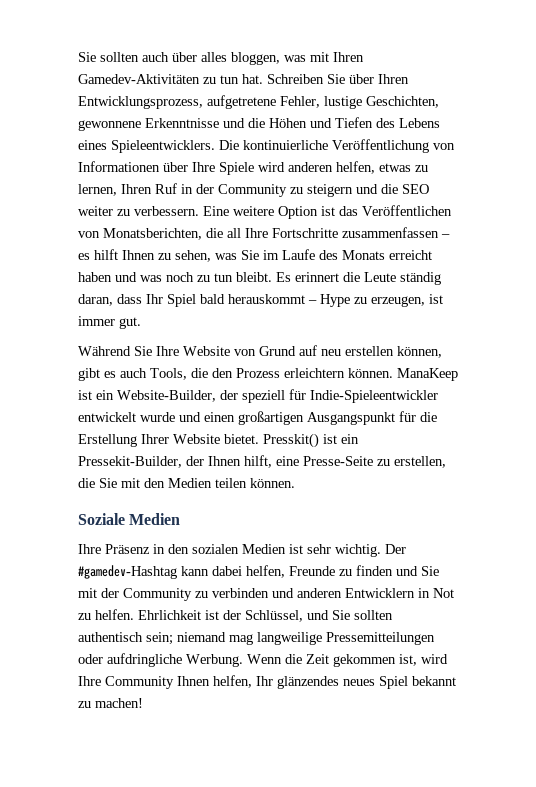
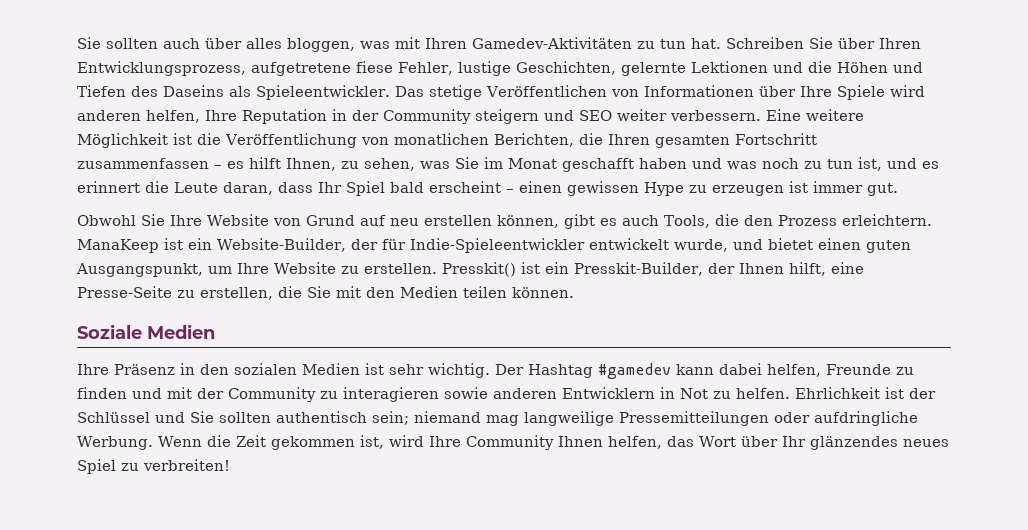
(276, 102) none -> [356,61,393,73] fiese
[78,118,219,131] gewonnene Erkenntnisse -> [620,61,768,76] gelernte Lektionen
[399,118,440,128] [78,139,429,153] Lebens eines Spieleentwicklers. Die kontinuierliche Veröffentlichung -> [163,85,607,100] Daseins als Spieleentwickler. Das stetige Veröffentlichen
[379,163,428,172] [78,183,177,196] etwas zu lernen, Ihren Ruf -> [205,109,327,124] Ihre Reputation
[290,187,303,194] zu -> (471, 116) none
[381,184,398,194] die -> (574, 115) none
[117,209,130,216] zu -> (667, 115) none
[278,205,452,219] [78,228,338,240] Option ist das Veröffentlichen von Monatsberichten, die all Ihre Fortschritte -> [77,133,817,148] Möglichkeit ist die Veröffentlichung von monatlichen Berichten, die Ihren gesamten Fortschritt
[122,250,155,260] Ihnen -> [286,158,336,171] Ihnen,
[282,249,432,260] Laufe des Monats erreicht -> [508,158,634,172] Monat geschafft
[236,272,291,282] bleibt. Es -> [858,157,939,171] ist, und es
[400,272,441,285] ständig -> (218, 187) none
[228,294,317,304] herauskommt – -> [429,181,639,196] erscheint – einen gewissen
[371,296,425,307] erzeugen, -> [712,185,784,196] erzeugen
[78,346,131,356] Während -> [77,215,136,226] Obwohl
[284,368,393,378] erleichtern können. -> [841,214,932,226] erleichtern.
[242,390,285,403] speziell -> (378, 244) none
[140,411,437,425] [78,434,259,447] wurde und einen großartigen Ausgangspunkt für die Erstellung Ihrer Website bietet. -> [673,238,911,253] [76,262,437,277] wurde, und bietet einen guten Ausgangspunkt, um Ihre Website zu erstellen.
[78,456,182,468] Pressekit-Builder, -> [573,262,703,276] Presskit-Builder,
[78,565,177,579] #gamedev-Hashtag -> [528,363,671,379] Hashtag #gamedev
[421,566,439,576] Sie -> (162, 393) none
[212,588,294,598] verbinden und -> [343,387,488,402] interagieren sowie
[245,610,303,622] Schlüssel, -> [77,412,150,423] Schlüssel
(252, 681) none -> [666,436,778,447] das Wort über
[412,676,456,686] [78,698,143,708] bekannt zu machen! -> [121,459,230,471] zu verbreiten!

